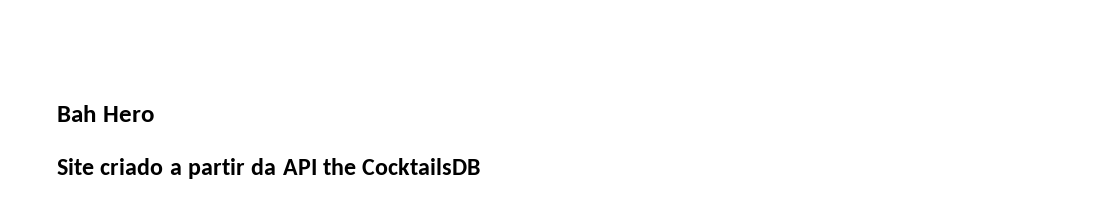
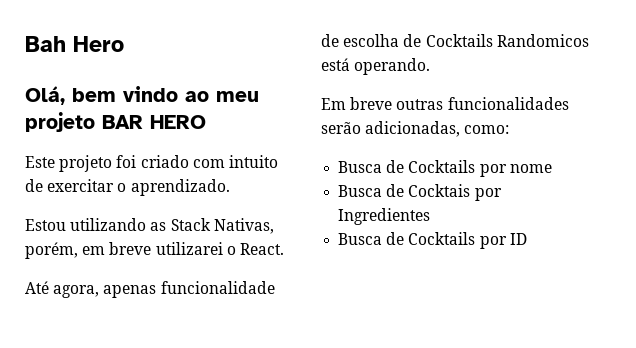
[57,158,481,179] Site criado a partir da API the CocktailsDB -> [25,86,259,105] [25,112,206,132] [25,155,278,172] [25,179,230,196] [25,218,274,234] [25,242,284,259] [25,281,275,298] [321,34,589,47] [321,58,431,75] [321,97,569,110] [321,121,510,137] [338,160,552,177] [338,184,502,201] [338,208,431,225] [338,232,527,249] Olá, bem vindo ao meu projeto BAR HERO // Este projeto foi criado com intuito de exercitar o aprendizado. // Estou utilizando as Stack Nativas, porém, em breve utilizarei o React. // Até agora, apenas funcionalidade de escolha de Cocktails Randomicos está operando. // Em breve outras funcionalidades serão adicionadas, como: // Busca de Cocktails por nome // Busca de Cocktais por Ingredientes // Busca de Cocktails por ID

